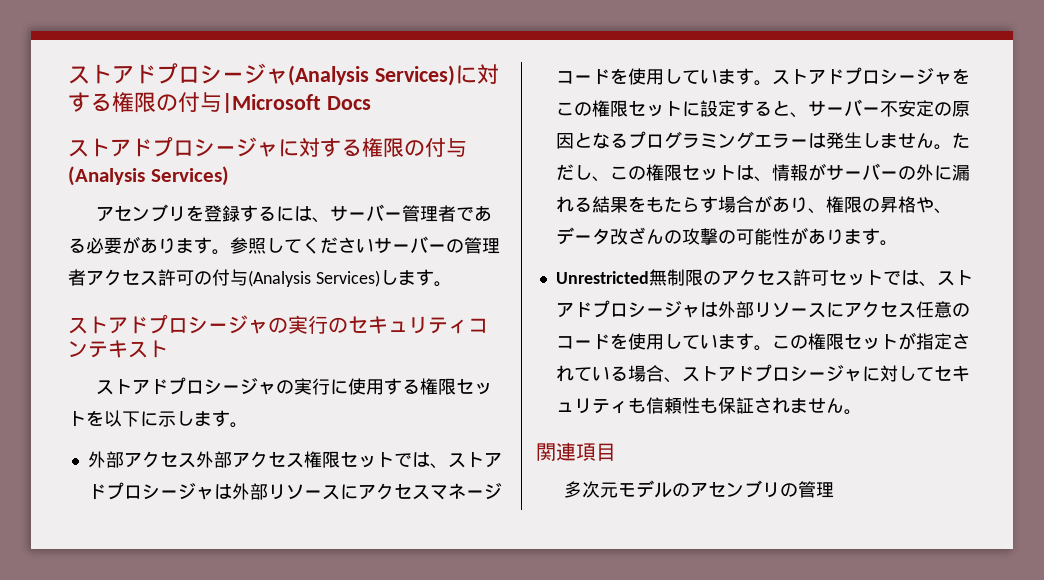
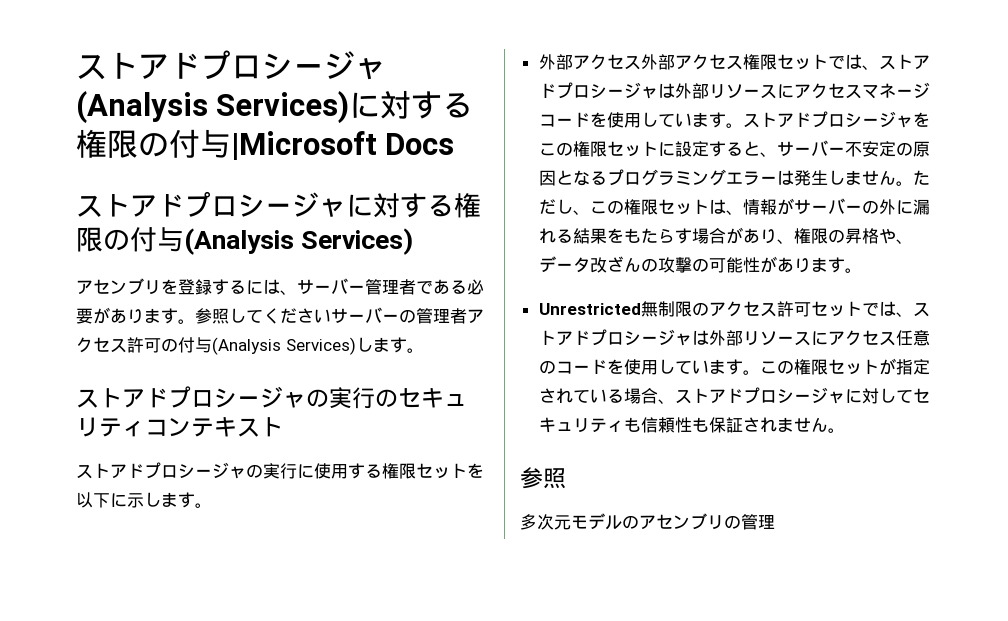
[536,442,616,461] 関連項目 -> [520,467,566,489] 参照

